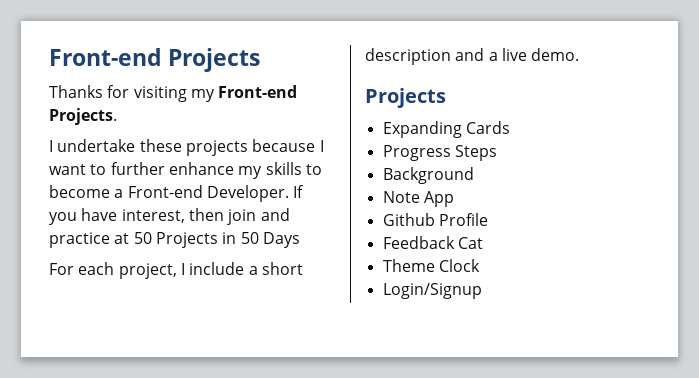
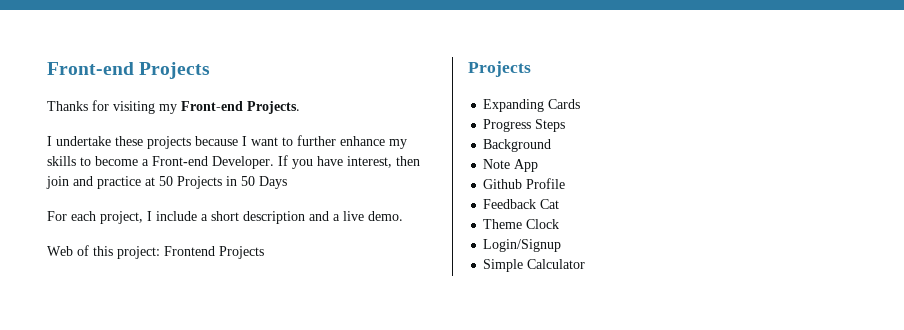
(580, 54) none -> [47,245,264,259] // Web of this project: Frontend Projects
(482, 291) none -> [483,259,586,272] // Simple Calculator

